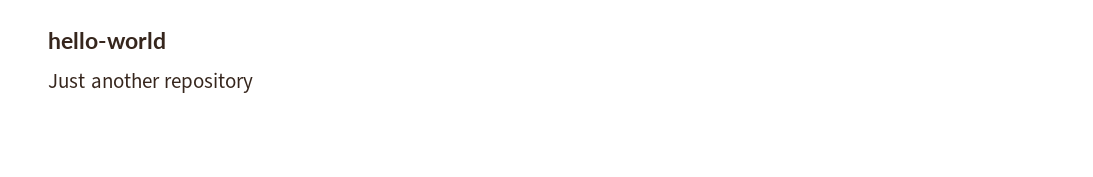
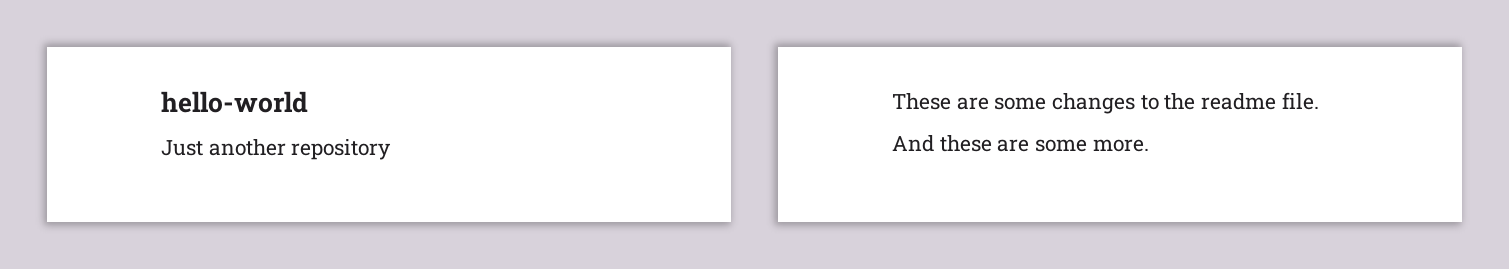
(254, 82) none -> [892,92,1319,114] [892,135,1149,152] // These are some changes to the readme file. // And these are some more.

